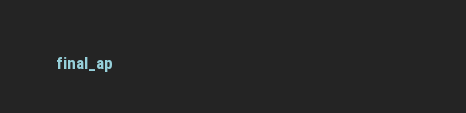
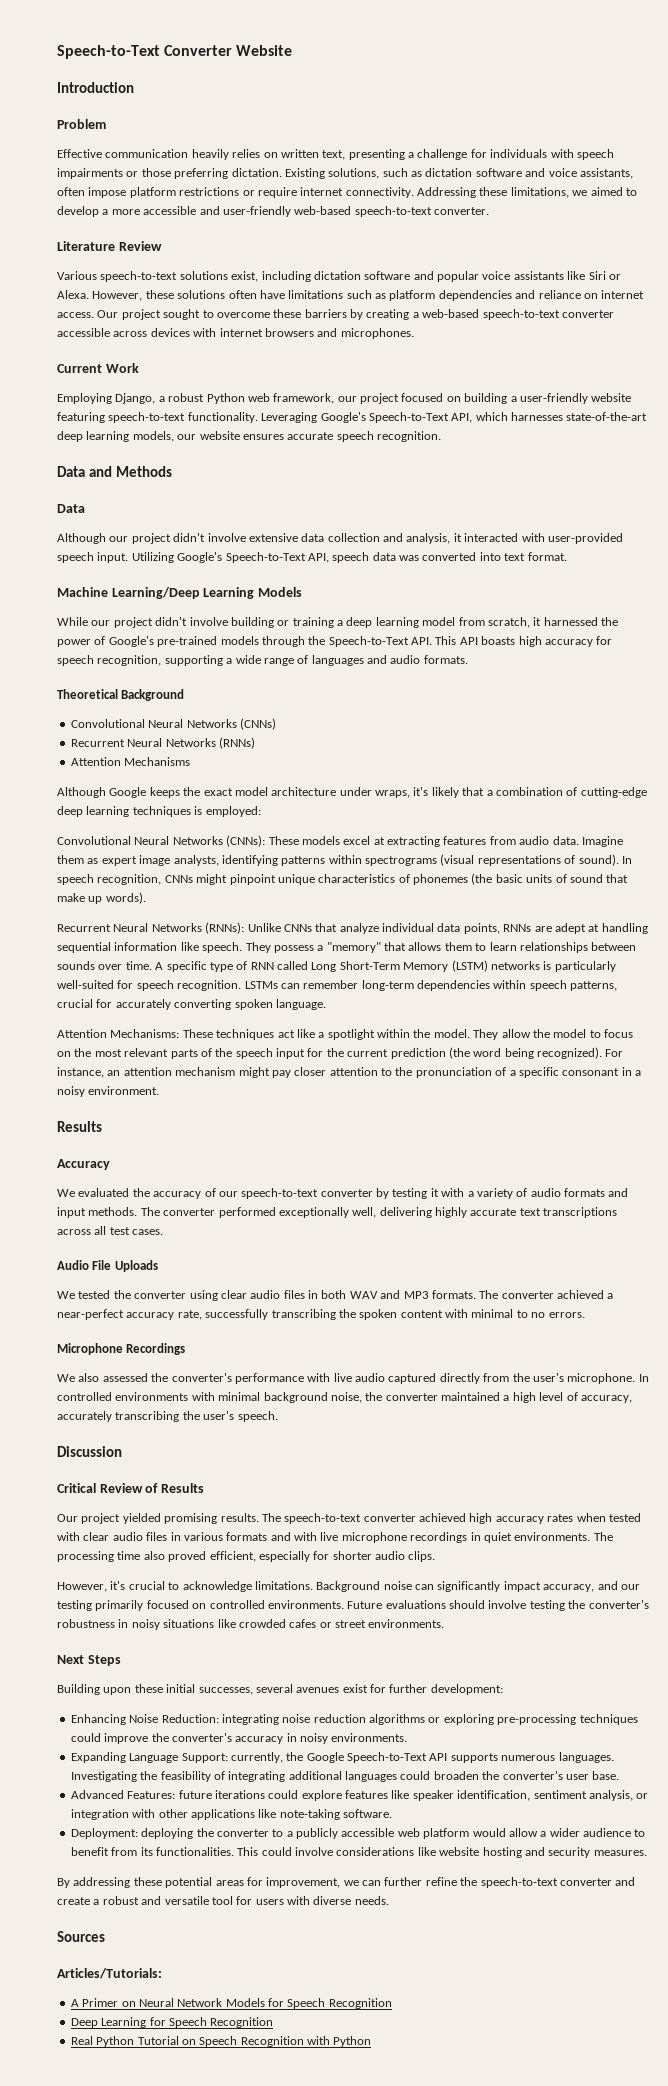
[56,57,113,72] final_ap -> [57,45,293,59] [57,82,134,93] [57,119,106,129] [57,149,614,160] [57,168,633,179] [57,187,637,198] [57,206,489,217] [57,241,162,251] [57,271,621,282] [57,290,645,301] [57,309,614,320] [57,328,414,339] [57,363,139,373] [57,393,632,404] [57,412,648,423] [57,431,441,442] [57,466,172,477] [57,504,85,513] [57,533,623,544] [57,552,567,563] [57,587,302,599] [57,617,618,628] [57,636,613,647] [57,655,468,666] [57,689,185,701] [70,718,276,730] [70,737,255,749] [70,757,191,766] [57,787,647,798] [57,806,261,817] [57,835,623,847] [57,854,632,866] [57,873,629,885] [57,892,146,904] [57,922,648,934] [57,942,637,953] [57,960,616,972] [57,980,618,991] [57,999,326,1010] [57,1029,633,1040] [57,1047,624,1059] [57,1067,641,1078] [57,1086,160,1097] [57,1121,102,1132] [57,1159,110,1170] [57,1188,629,1199] [57,1207,618,1218] [57,1226,164,1235] [57,1260,158,1272] [57,1290,614,1301] [57,1309,585,1320] [57,1343,186,1355] [57,1373,649,1384] [57,1392,632,1403] [57,1411,278,1422] [57,1446,122,1457] [57,1483,204,1493] [57,1513,641,1524] [57,1532,613,1543] [57,1551,436,1562] [57,1581,640,1592] [57,1600,649,1611] [57,1619,445,1630] [57,1655,121,1666] [57,1684,503,1695] [70,1714,638,1725] [70,1733,408,1744] [70,1752,614,1763] [70,1771,620,1782] [70,1790,649,1801] [70,1809,392,1820] [70,1828,646,1839] [70,1847,647,1858] [57,1877,636,1888] [57,1896,389,1905] [57,1931,105,1942] [57,1968,162,1979] [70,1998,392,2009] [70,2017,274,2028] [70,2036,372,2047] Speech-to-Text Converter Website // Introduction // Problem // Effective communication heavily relies on written text, presenting a challenge for individuals with speech impairments or those preferring dictation. Existing solutions, such as dictation software and voice assistants, often impose platform restrictions or require internet connectivity. Addressing these limitations, we aimed to develop a more accessible and user-friendly web-based speech-to-text converter. // Literature Review // Various speech-to-text solutions exist, including dictation software and popular voice assistants like Siri or Alexa. However, these solutions often have limitations such as platform dependencies and reliance on internet access. Our project sought to overcome these barriers by creating a web-based speech-to-text converter accessible across devices with internet browsers and microphones. // Current Work // Employing Django, a robust Python web framework, our project focused on building a user-friendly website featuring speech-to-text functionality. Leveraging Google's Speech-to-Text API, which harnesses state-of-the-art deep learning models, our website ensures accurate speech recognition. // Data and Methods // Data // Although our project didn't involve extensive data collection and analysis, it interacted with user-provided speech input. Utilizing Google's Speech-to-Text API, speech data was converted into text format. // Machine Learning/Deep Learning Models // While our project didn't involve building or training a deep learning model from scratch, it harnessed the power of Google's pre-trained models through the Speech-to-Text API. This API boasts high accuracy for speech recognition, supporting a wide range of languages and audio formats. // Theoretical Background // Convolutional Neural Networks (CNNs) // Recurrent Neural Networks (RNNs) // Attention Mechanisms // Although Google keeps the exact model architecture under wraps, it's likely that a combination of cutting-edge deep learning techniques is employed: // Convolutional Neural Networks (CNNs): These models excel at extracting features from audio data. Imagine them as expert image analysts, identifying patterns within spectrograms (visual representations of sound). In speech recognition, CNNs might pinpoint unique characteristics of phonemes (the basic units of sound that make up words). // Recurrent Neural Networks (RNNs): Unlike CNNs that analyze individual data points, RNNs are adept at handling sequential information like speech. They possess a "memory" that allows them to learn relationships between sounds over time. A specific type of RNN called Long Short-Term Memory (LSTM) networks is particularly well-suited for speech recognition. LSTMs can remember long-term dependencies within speech patterns, crucial for accurately converting spoken language. // Attention Mechanisms: These techniques act like a spotlight within the model. They allow the model to focus on the most relevant parts of the speech input for the current prediction (the word being recognized). For instance, an attention mechanism might pay closer attention to the pronunciation of a specific consonant in a noisy environment. // Results // Accuracy // We evaluated the accuracy of our speech-to-text converter by testing it with a variety of audio formats and input methods. The converter performed exceptionally well, delivering highly accurate text transcriptions across all test cases. // Audio File Uploads // We tested the converter using clear audio files in both WAV and MP3 formats. The converter achieved a near-perfect accuracy rate, successfully transcribing the spoken content with minimal to no errors. // Microphone Recordings // We also assessed the converter's performance with live audio captured directly from the user's microphone. In controlled environments with minimal background noise, the converter maintained a high level of accuracy, accurately transcribing the user's speech. // Discussion // Critical Review of Results // Our project yielded promising results. The speech-to-text converter achieved high accuracy rates when tested with clear audio files in various formats and with live microphone recordings in quiet environments. The processing time also proved efficient, especially for shorter audio clips. // However, it's crucial to acknowledge limitations. Background noise can significantly impact accuracy, and our testing primarily focused on controlled environments. Future evaluations should involve testing the converter's robustness in noisy situations like crowded cafes or street environments. // Next Steps // Building upon these initial successes, several avenues exist for further development: // Enhancing Noise Reduction: integrating noise reduction algorithms or exploring pre-processing techniques could improve the converter's accuracy in noisy environments. // Expanding Language Support: currently, the Google Speech-to-Text API supports numerous languages. Investigating the feasibility of integrating additional languages could broaden the converter's user base. // Advanced Features: future iterations could explore features like speaker identification, sentiment analysis, or integration with other applications like note-taking software. // Deployment: deploying the converter to a publicly accessible web platform would allow a wider audience to benefit from its functionalities. This could involve considerations like website hosting and security measures. // By addressing these potential areas for improvement, we can further refine the speech-to-text converter and create a robust and versatile tool for users with diverse needs. // Sources // Articles/Tutorials: // A Primer on Neural Network Models for Speech Recognition // Deep Learning for Speech Recognition // Real Python Tutorial on Speech Recognition with Python

